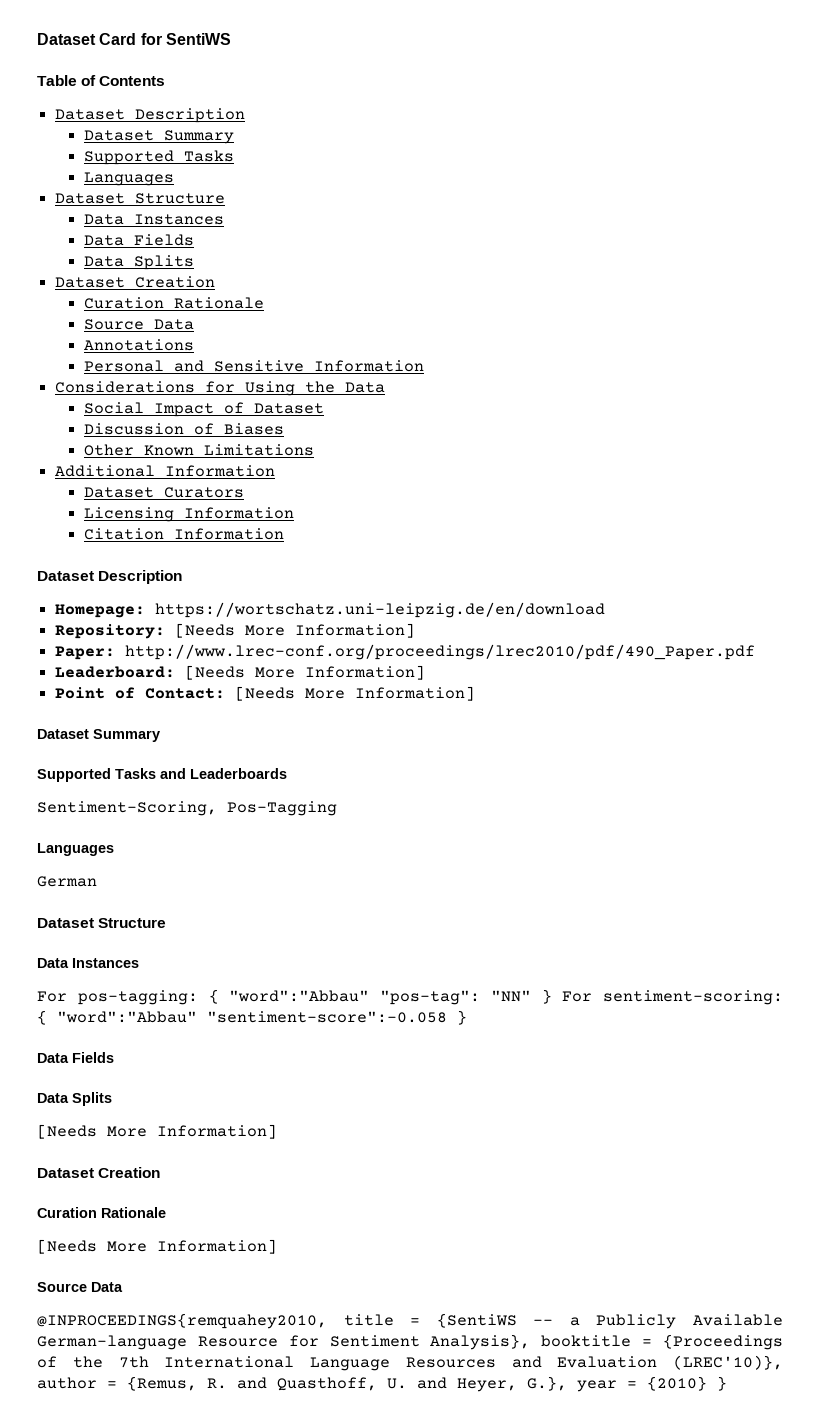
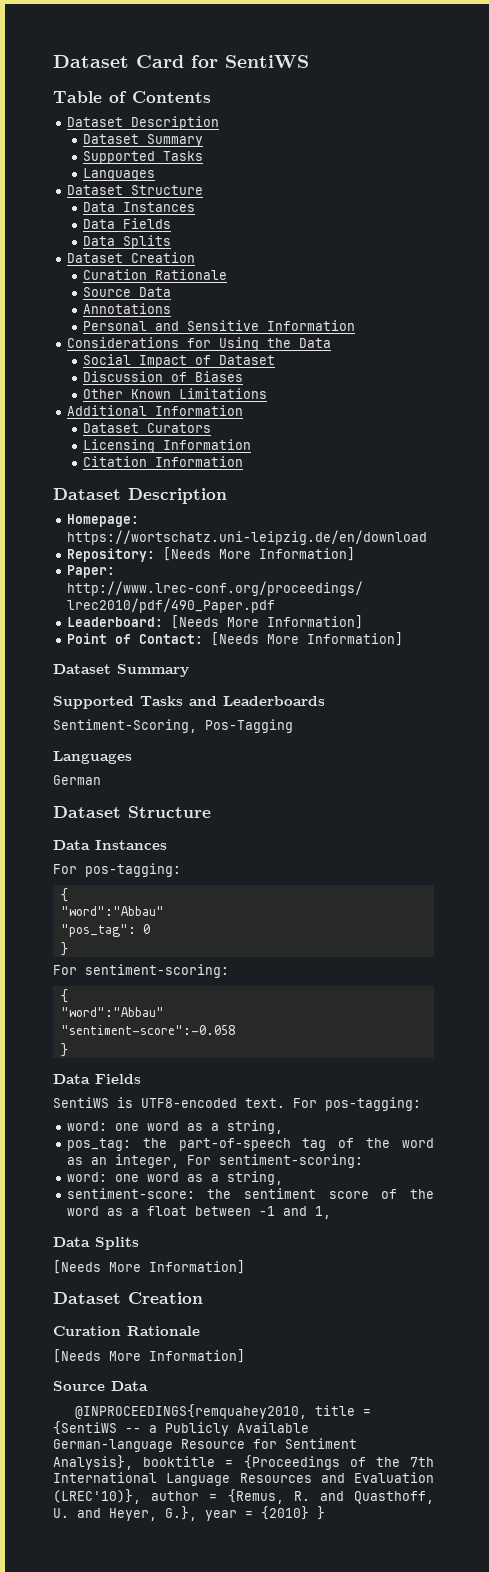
[208,989,783,1005] [37,1010,197,1025] { "word":"Abbau" "pos-tag": "NN" } For sentiment-scoring: { "word":"Abbau" -> [60,888,68,902] [60,906,164,916] [60,924,150,937] [60,942,68,956] [53,964,229,978] [60,989,68,1003] [60,1007,164,1017] // { // "word":"Abbau" // "pos_tag": 0 // } // For sentiment-scoring: // { // "word":"Abbau" //
(447, 1017) none -> (235, 1030) //
(114, 1057) none -> [53,1097,421,1111] [66,1120,283,1134] [66,1138,434,1151] [66,1154,363,1168] [66,1171,283,1185] [66,1188,434,1199] [66,1206,331,1219] // SentiWS is UTF8-encoded text. For pos-tagging: // word: one word as a string, // pos_tag: the part-of-speech tag of the word as an integer, For sentiment-scoring: // word: one word as a string, // sentiment-score: the sentiment score of the word as a float between -1 and 1,

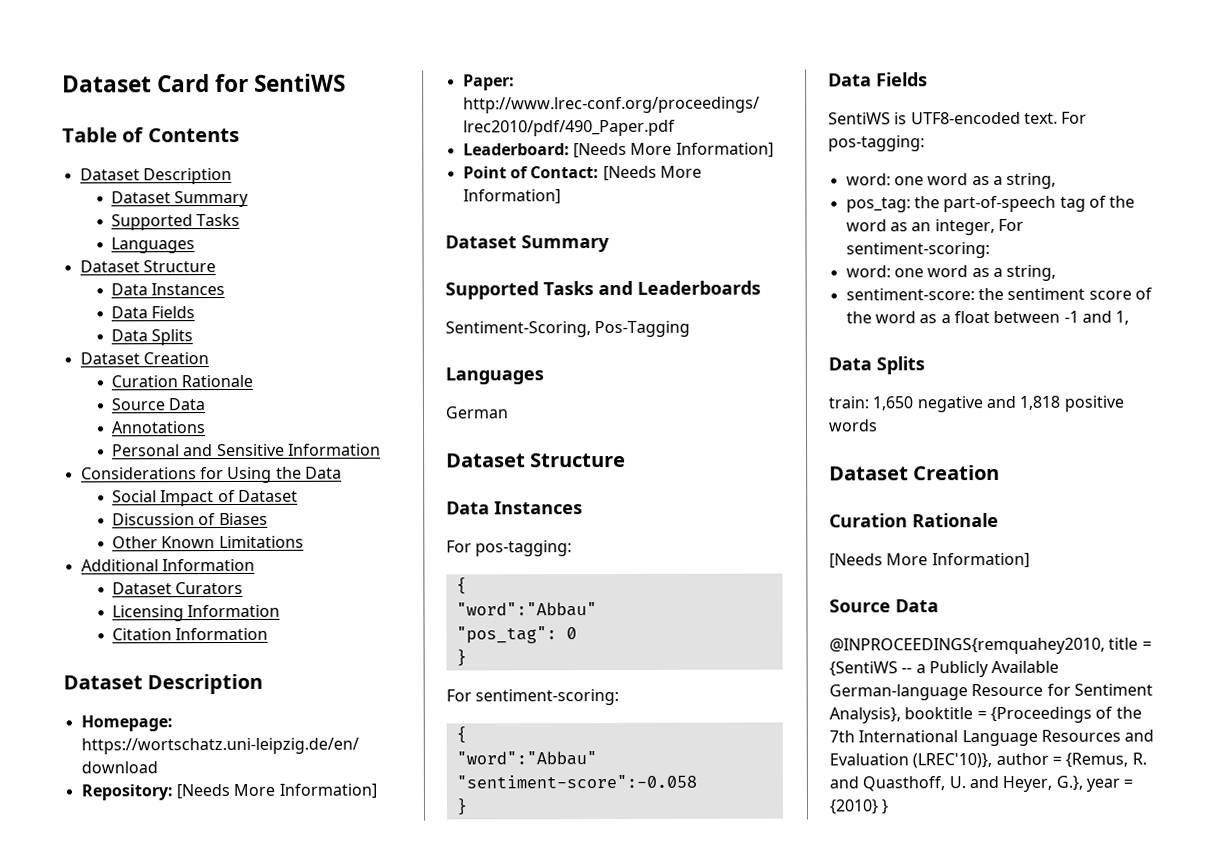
[53,1260,245,1274] [Needs More Information] -> [828,395,1124,413] [828,419,878,432] train: 1,650 negative and 1,818 positive words

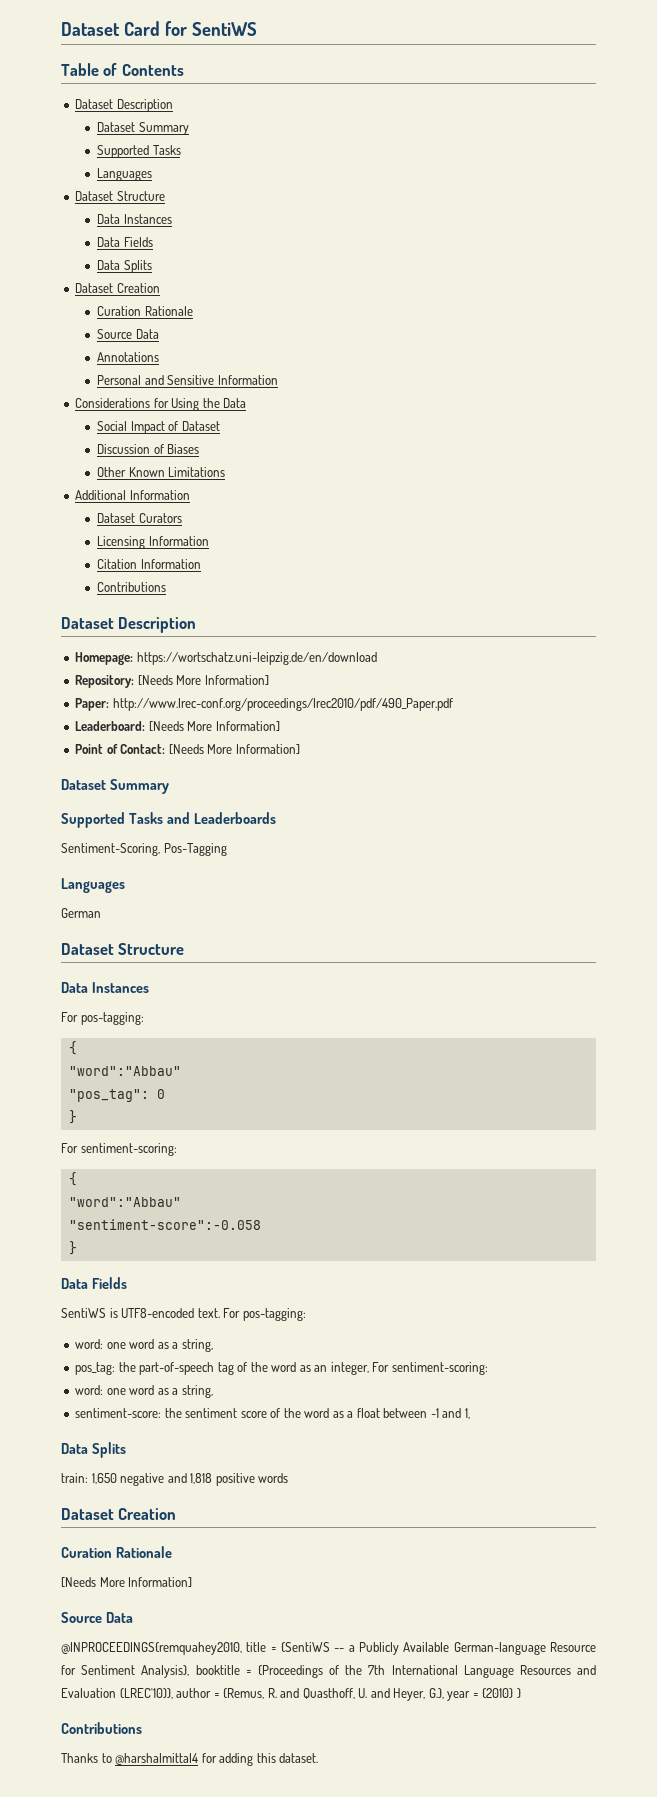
(269, 634) none -> [96,582,166,592] // Contributions
(890, 807) none -> [61,1722,142,1734] [61,1753,319,1766] // Contributions // Thanks to @harshalmittal4 for adding this dataset.

